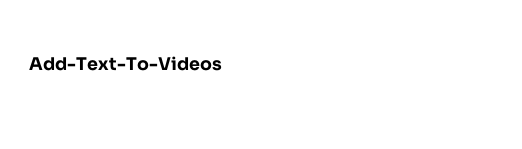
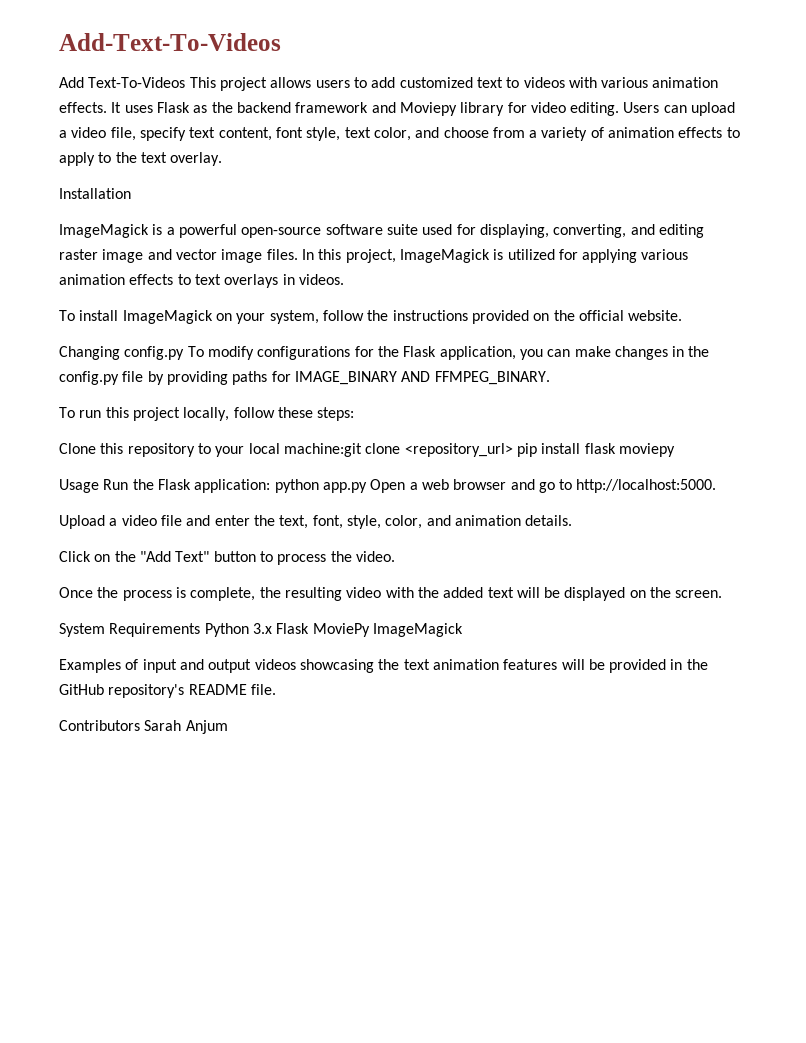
(222, 63) none -> [59,77,719,91] [59,102,736,116] [59,127,740,141] [59,152,223,166] [59,188,131,199] [59,224,704,238] [59,249,689,263] [59,274,344,288] [59,310,683,324] [59,346,710,360] [59,371,550,385] [59,407,355,421] [59,443,675,457] [59,479,717,493] [59,515,573,529] [59,551,395,565] [59,587,723,601] [59,623,463,637] [59,659,708,673] [59,684,276,698] [59,720,228,734] // Add Text-To-Videos This project allows users to add customized text to videos with various animation effects. It uses Flask as the backend framework and Moviepy library for video editing. Users can upload a video file, specify text content, font style, text color, and choose from a variety of animation effects to apply to the text overlay. // Installation // ImageMagick is a powerful open-source software suite used for displaying, converting, and editing raster image and vector image files. In this project, ImageMagick is utilized for applying various animation effects to text overlays in videos. // To install ImageMagick on your system, follow the instructions provided on the official website. // Changing config.py To modify configurations for the Flask application, you can make changes in the config.py file by providing paths for IMAGE_BINARY AND FFMPEG_BINARY. // To run this project locally, follow these steps: // Clone this repository to your local machine:git clone <repository_url> pip install flask moviepy // Usage Run the Flask application: python app.py Open a web browser and go to http://localhost:5000. // Upload a video file and enter the text, font, style, color, and animation details. // Click on the "Add Text" button to process the video. // Once the process is complete, the resulting video with the added text will be displayed on the screen. // System Requirements Python 3.x Flask MoviePy ImageMagick // Examples of input and output videos showcasing the text animation features will be provided in the GitHub repository's README file. // Contributors Sarah Anjum

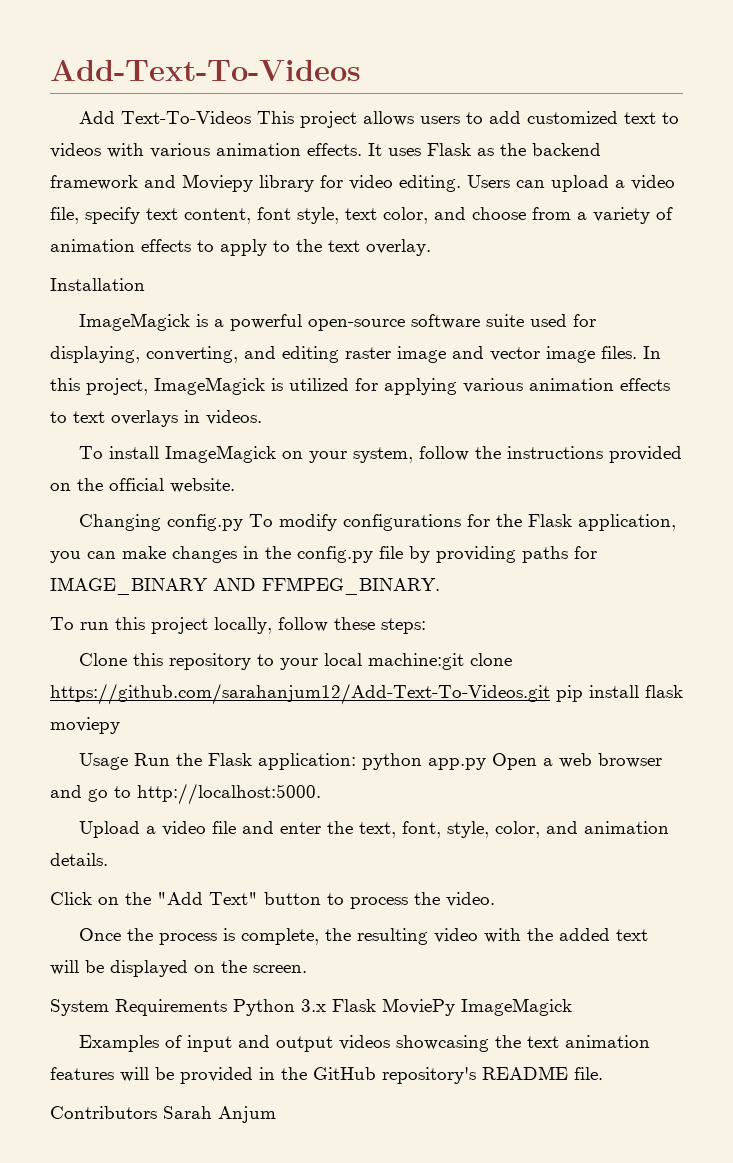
[404,443,513,457] <repository_url> -> [50,683,550,705] https://github.com/sarahanjum12/Add-Text-To-Videos.git

